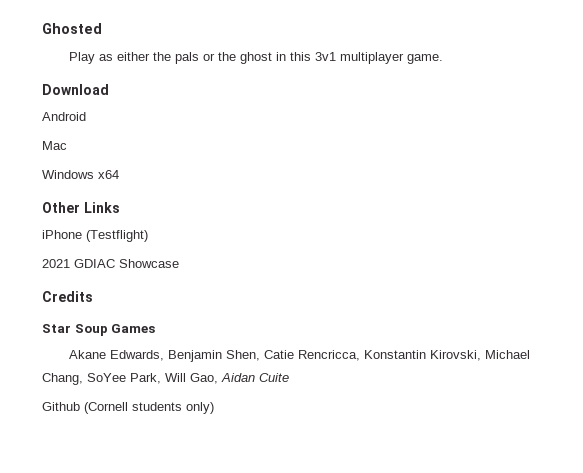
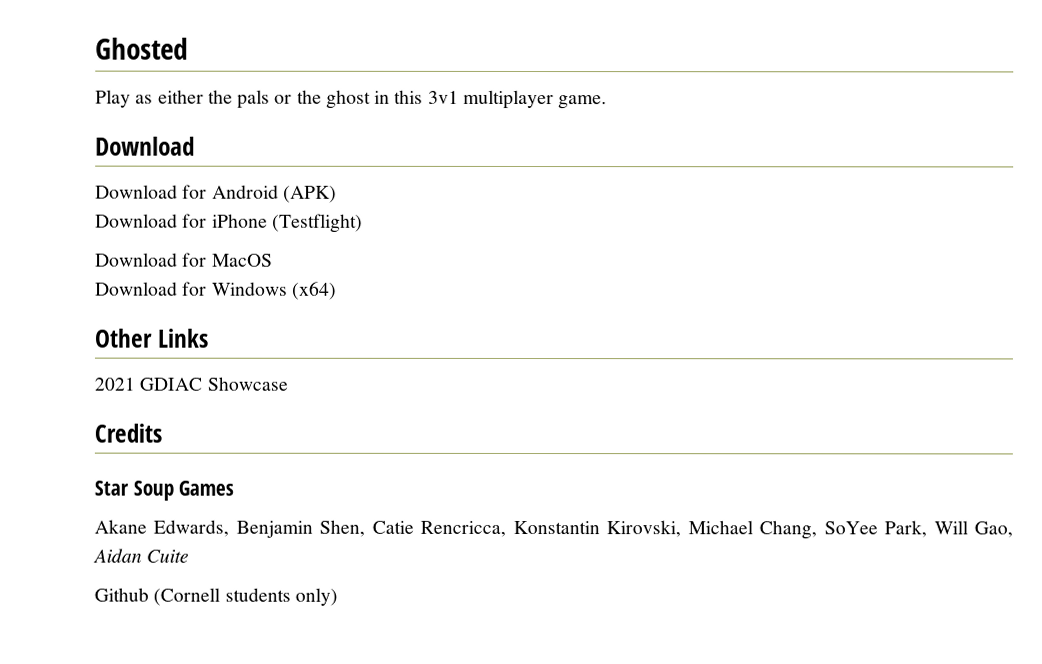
(109, 89) none -> [95,184,208,199] Download for
[42,141,67,150] [42,170,119,179] // Mac // Windows x64 -> [282,185,337,203] [95,213,363,233] [95,252,273,267] [95,281,337,300] (APK) // Download for iPhone (Testflight) // Download for MacOS // Download for Windows (x64)
[42,230,148,242] // iPhone (Testflight) -> (209, 338) none

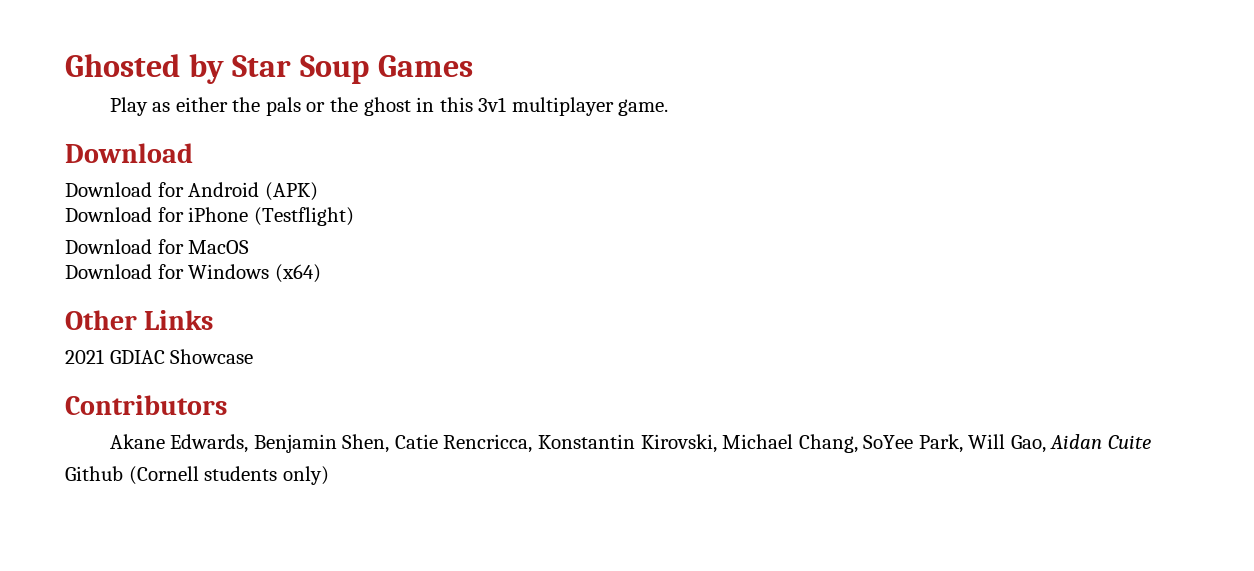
(188, 48) none -> [188,54,473,84] by Star Soup Games
[94,423,162,443] [94,480,235,501] Credits // Star Soup Games -> [65,395,227,415] Contributors

